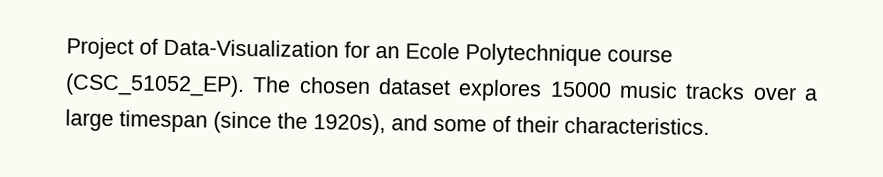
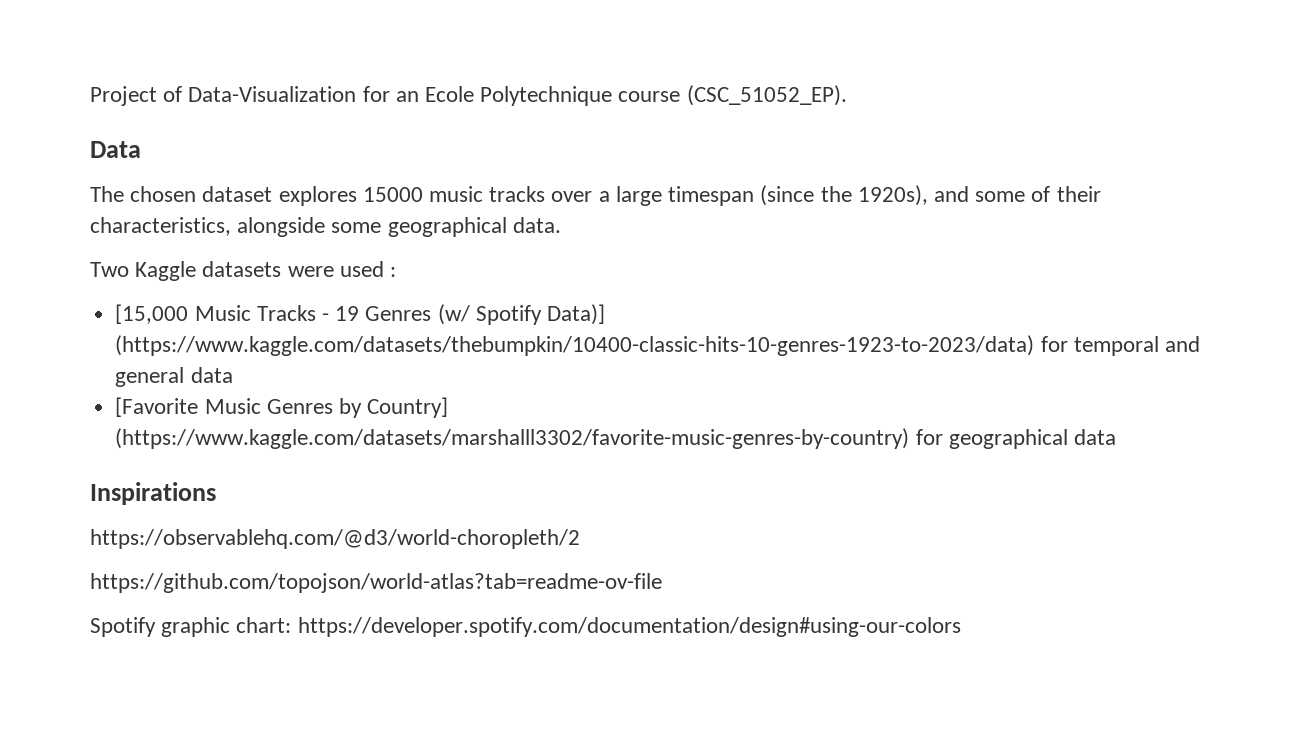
(245, 85) none -> [90,141,141,158] // Data //
[564,116,710,136] characteristics. -> [90,217,561,237] [90,261,397,281] [115,304,605,325] [115,335,1200,356] [115,367,233,387] [115,397,449,418] [115,428,1116,449] [90,482,216,505] [90,529,580,549] [90,573,662,593] [90,617,961,637] characteristics, alongside some geographical data. // Two Kaggle datasets were used : // [15,000 Music Tracks - 19 Genres (w/ Spotify Data)] (https://www.kaggle.com/datasets/thebumpkin/10400-classic-hits-10-genres-1923-to-2023/data) for temporal and general data // [Favorite Music Genres by Country] (https://www.kaggle.com/datasets/marshalll3302/favorite-music-genres-by-country) for geographical data // Inspirations // https://observablehq.com/@d3/world-choropleth/2 // https://github.com/topojson/world-atlas?tab=readme-ov-file // Spotify graphic chart: https://developer.spotify.com/documentation/design#using-our-colors

